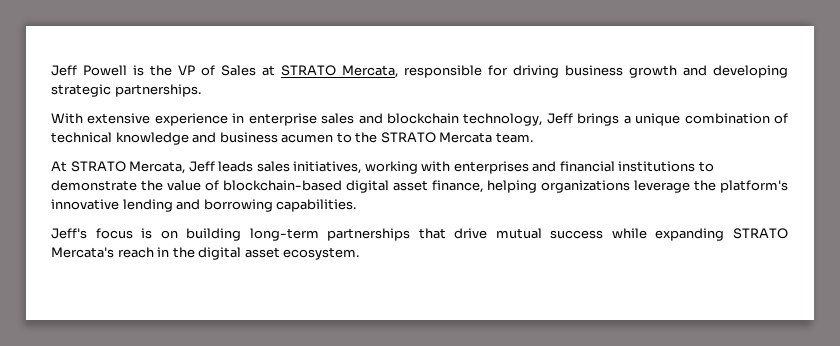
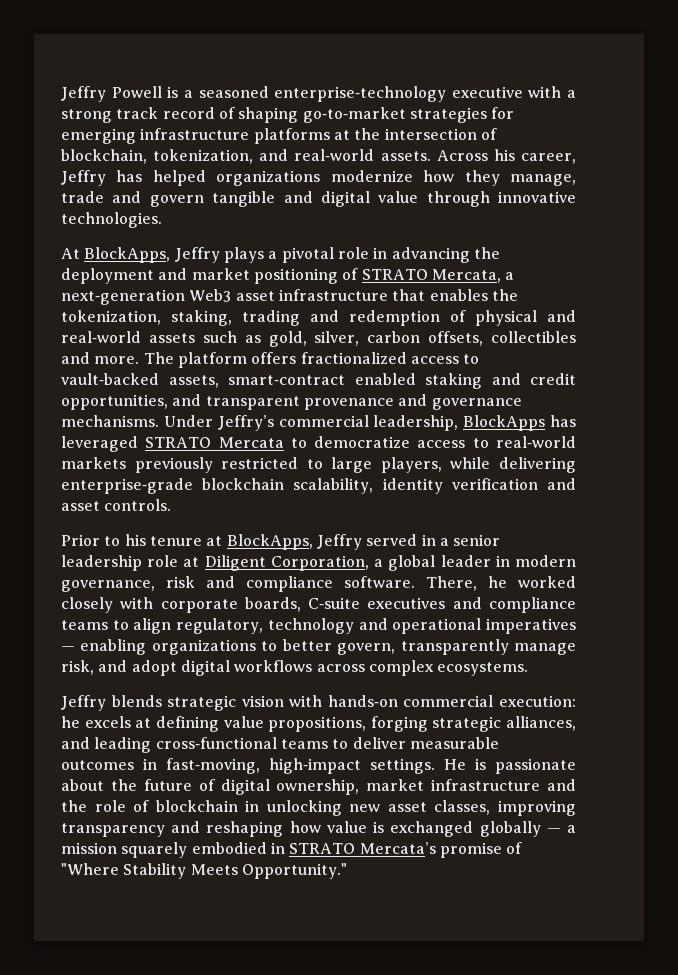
[51,65,77,76] Jeff -> [61,86,106,102] Jeffry
[150,65,788,78] [51,84,201,97] [51,113,789,126] [51,132,533,145] [51,161,714,174] [51,180,788,193] [51,199,357,212] [51,228,789,241] [51,247,360,260] the VP of Sales at STRATO Mercata, responsible for driving business growth and developing strategic partnerships. // With extensive experience in enterprise sales and blockchain technology, Jeff brings a unique combination of technical knowledge and business acumen to the STRATO Mercata team. // At STRATO Mercata, Jeff leads sales initiatives, working with enterprises and financial institutions to demonstrate the value of blockchain-based digital asset finance, helping organizations leverage the platform's innovative lending and borrowing capabilities. // Jeff's focus is on building long-term partnerships that drive mutual success while expanding STRATO Mercata's reach in the digital asset ecosystem. -> [183,86,576,102] [61,107,515,123] [61,128,497,144] [61,149,577,164] [61,170,576,186] [61,191,576,207] [61,212,162,228] [61,247,500,263] [61,268,515,284] [61,289,518,305] [61,310,576,326] [61,331,576,347] [61,352,480,368] [61,373,576,389] [61,394,522,410] [61,415,576,431] [61,436,576,452] [61,457,576,473] [61,478,576,494] [61,499,172,511] [61,534,501,550] [61,555,576,571] [61,576,576,592] [61,597,576,613] [61,618,576,634] [61,639,577,655] [61,660,529,676] [61,695,576,711] [61,716,576,732] [61,737,499,753] [61,758,576,774] [61,779,576,795] [61,800,576,816] [61,821,576,837] [61,842,523,858] [61,863,347,879] a seasoned enterprise‐technology executive with a strong track record of shaping go‑to‑market strategies for emerging infrastructure platforms at the intersection of blockchain, tokenization, and real‑world assets. Across his career, Jeffry has helped organizations modernize how they manage, trade and govern tangible and digital value through innovative technologies. // At BlockApps, Jeffry plays a pivotal role in advancing the deployment and market positioning of STRATO Mercata, a next‑generation Web3 asset infrastructure that enables the tokenization, staking, trading and redemption of physical and real‑world assets such as gold, silver, carbon offsets, collectibles and more. The platform offers fractionalized access to vault‑backed assets, smart‑contract enabled staking and credit opportunities, and transparent provenance and governance mechanisms. Under Jeffry’s commercial leadership, BlockApps has leveraged STRATO Mercata to democratize access to real‑world markets previously restricted to large players, while delivering enterprise‑grade blockchain scalability, identity verification and asset controls. // Prior to his tenure at BlockApps, Jeffry served in a senior leadership role at Diligent Corporation, a global leader in modern governance, risk and compliance software. There, he worked closely with corporate boards, C‑suite executives and compliance teams to align regulatory, technology and operational imperatives — enabling organizations to better govern, transparently manage risk, and adopt digital workflows across complex ecosystems. // Jeffry blends strategic vision with hands‑on commercial execution: he excels at defining value propositions, forging strategic alliances, and leading cross‑functional teams to deliver measurable outcomes in fast‑moving, high‑impact settings. He is passionate about the future of digital ownership, market infrastructure and the role of blockchain in unlocking new asset classes, improving transparency and reshaping how value is exchanged globally — a mission squarely embodied in STRATO Mercata’s promise of "Where Stability Meets Opportunity."

